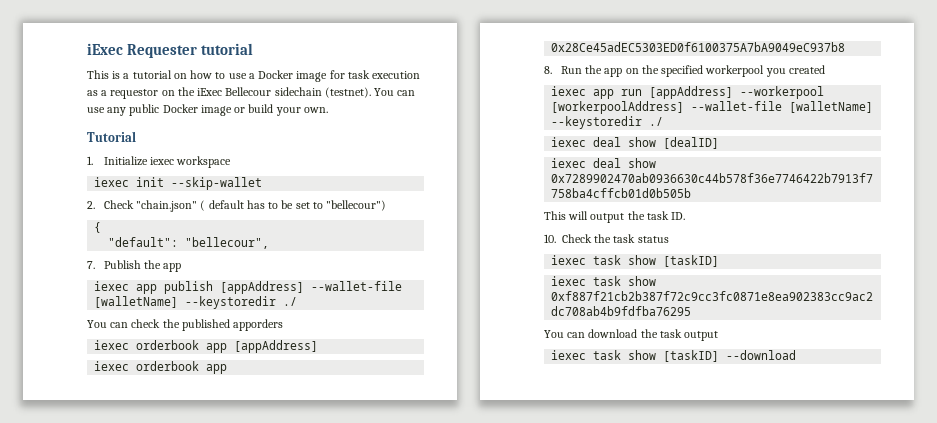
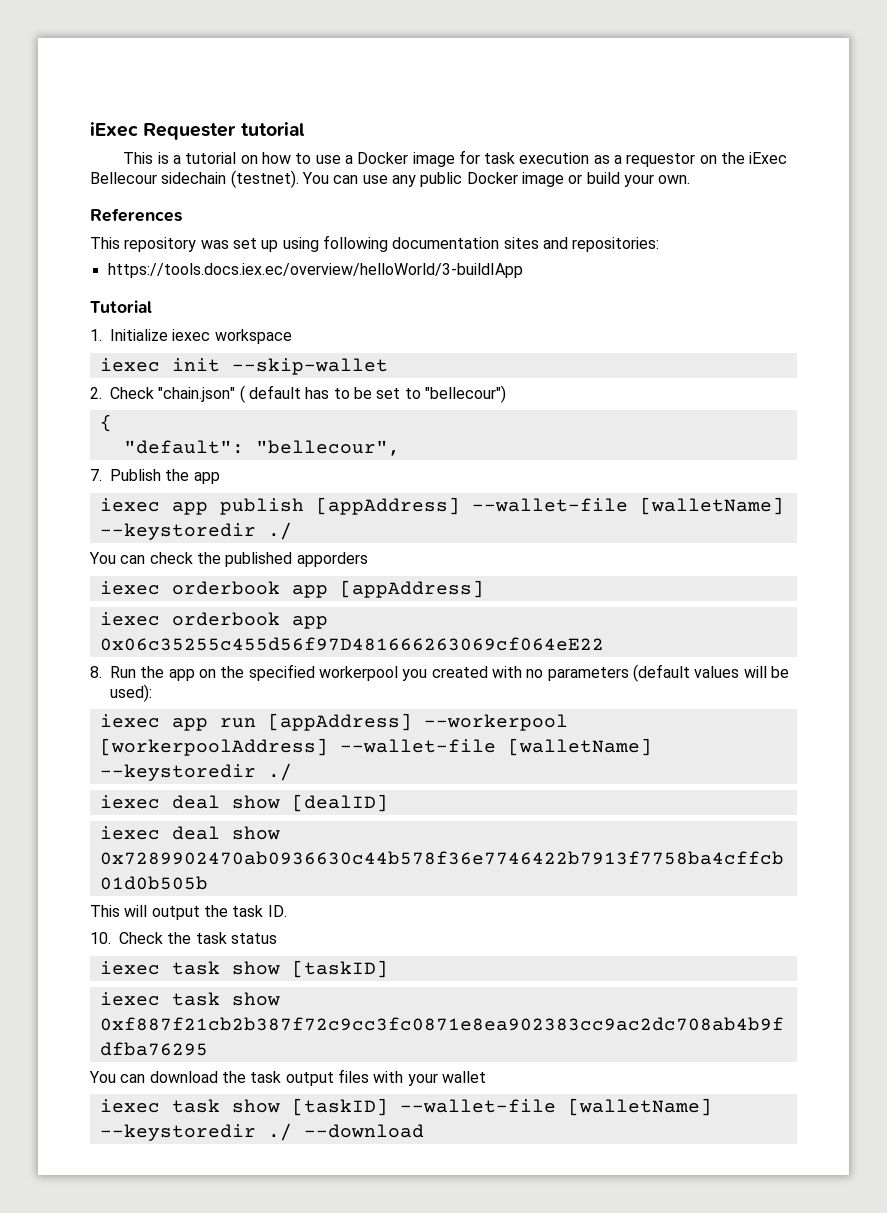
(328, 110) none -> [90,208,182,222] [90,235,660,252] [107,263,523,278] // References // This repository was set up using following documentation sites and repositories: // https://tools.docs.iex.ec/overview/helloWorld/3-buildIApp
[551,42,846,52] 0x28Ce45adEC5303ED0f6100375A7bA9049eC937b8 -> [99,637,604,651] 0x06c35255c455d56f97D481666263069cf064eE22
(825, 69) none -> [491,664,789,682] [110,684,153,702] with no parameters (default values will be used):
[551,350,720,362] // iexec task show [taskID] -> [337,1069,486,1086] [99,1098,712,1116] [99,1123,292,1141] files with your wallet // iexec task show [taskID] --wallet-file [walletName] --keystoredir ./

